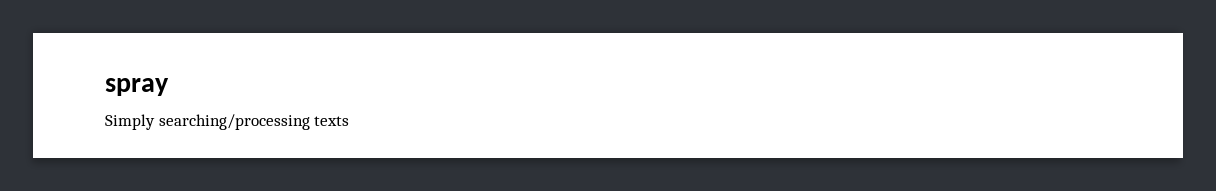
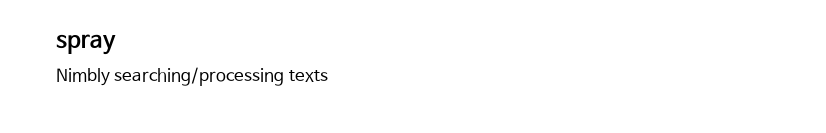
[105,114,155,130] Simply -> [56,68,110,86] Nimbly

